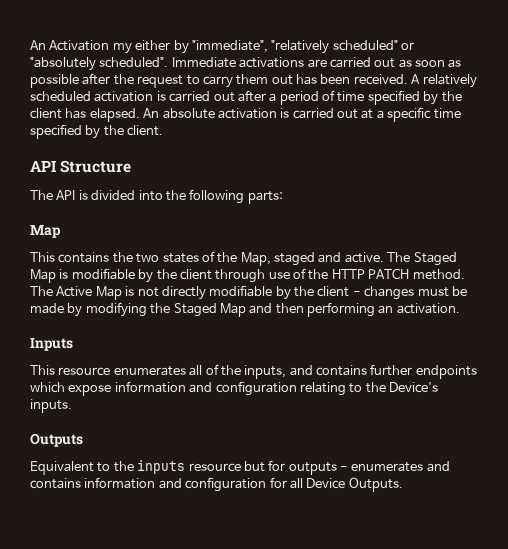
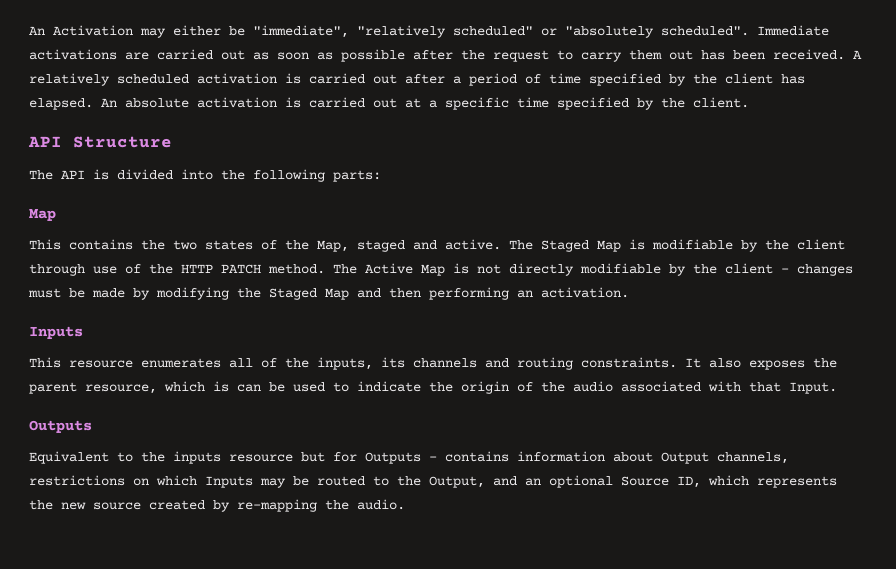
[112,40,189,54] my either by -> [140,25,245,38] may either be
[289,364,477,379] [30,381,438,396] [30,399,72,413] and contains further endpoints which expose information and configuration relating to the Device's inputs. -> [381,357,837,370] [29,381,837,394] its channels and routing constraints. It also exposes the parent resource, which is can be used to indicate the origin of the audio associated with that Input.
[288,461,450,475] [30,477,403,492] outputs - enumerates and contains information and configuration for all Device Outputs. -> [365,451,789,464] [29,475,837,488] [29,499,405,512] Outputs - contains information about Output channels, restrictions on which Inputs may be routed to the Output, and an optional Source ID, which represents the new source created by re-mapping the audio.

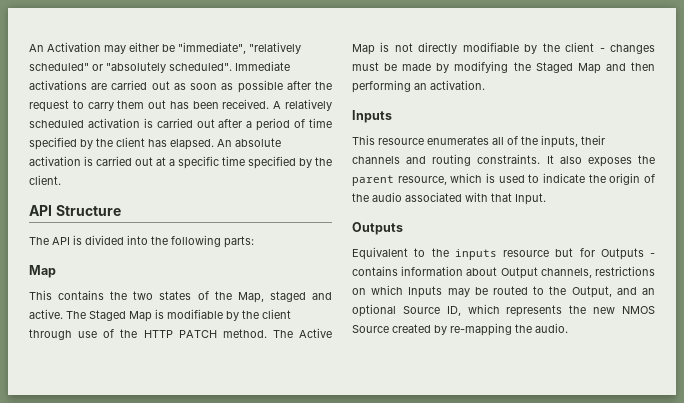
[381,357,405,368] its -> [581,135,605,145] their
[237,382,285,392] can be -> (495, 178) none
[93,502,141,510] source -> [622,306,655,314] [352,325,389,333] NMOS Source

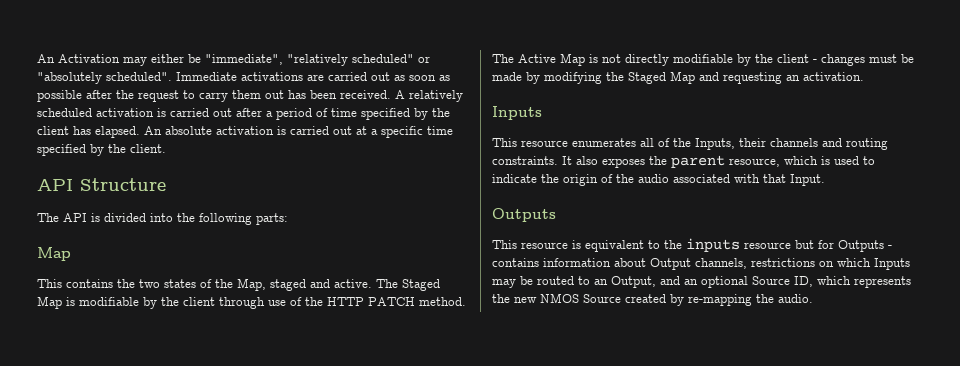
[631,62,655,71] [352,80,411,93] then performing -> [723,72,782,84] requesting
[541,135,578,148] inputs, -> [695,138,735,150] Inputs,
[352,247,408,260] Equivalent -> [492,240,644,252] This resource is equivalent
[549,286,567,295] the -> [594,279,608,285] an

